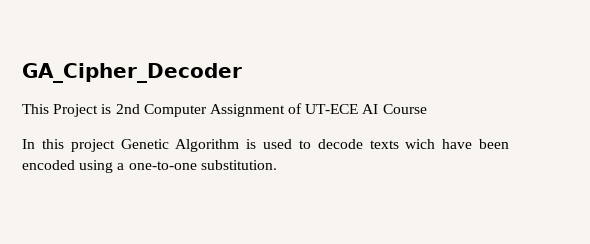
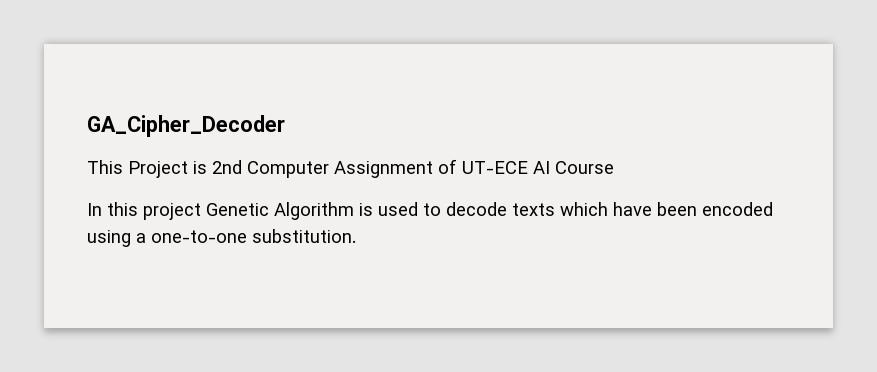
[405,139,436,149] wich -> [560,202,608,216] which

